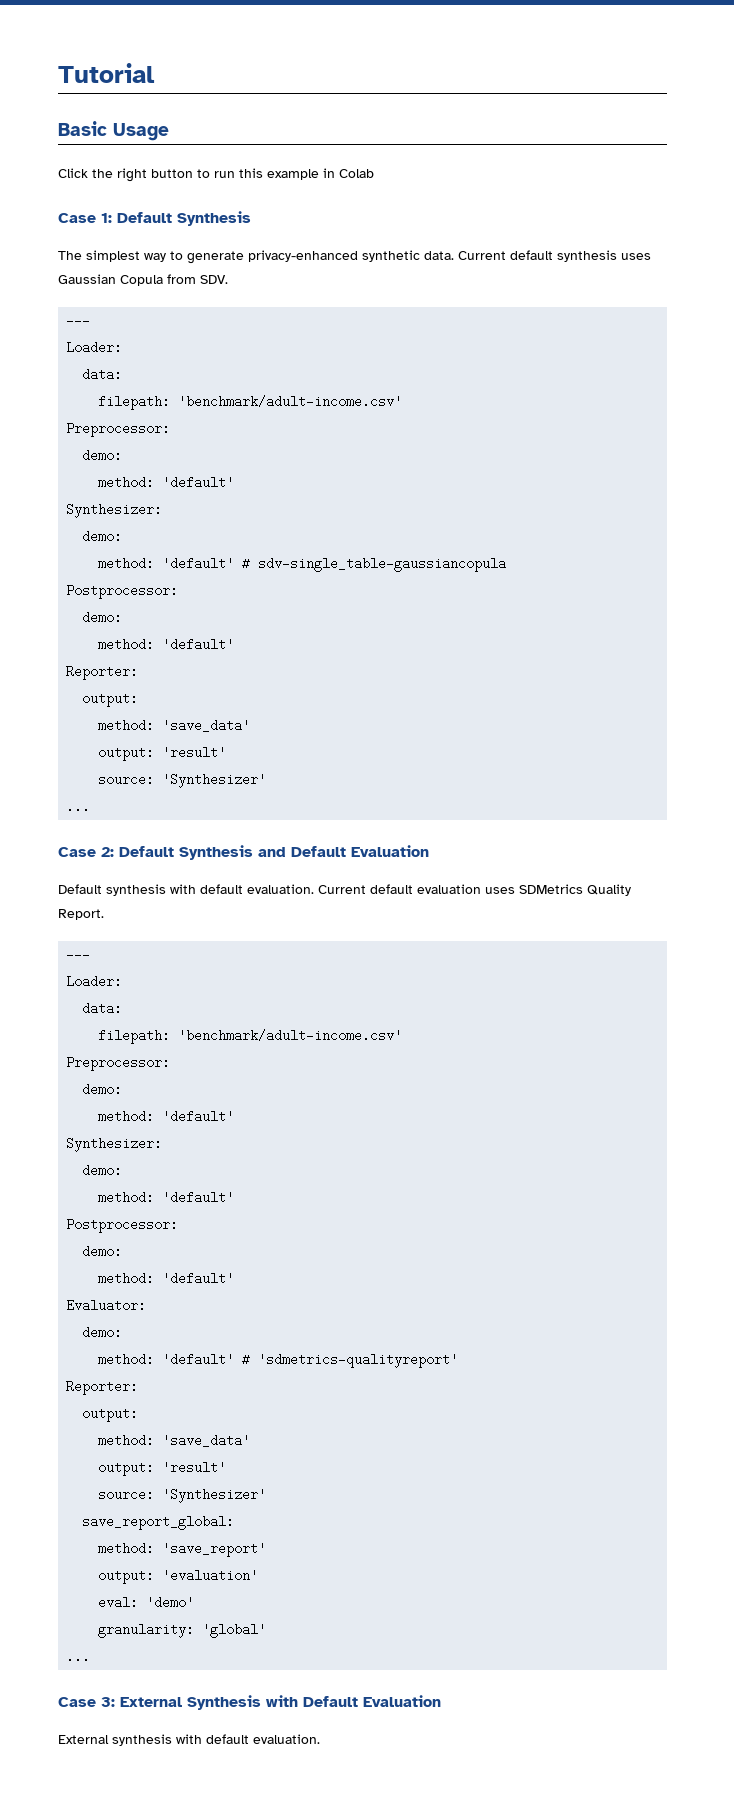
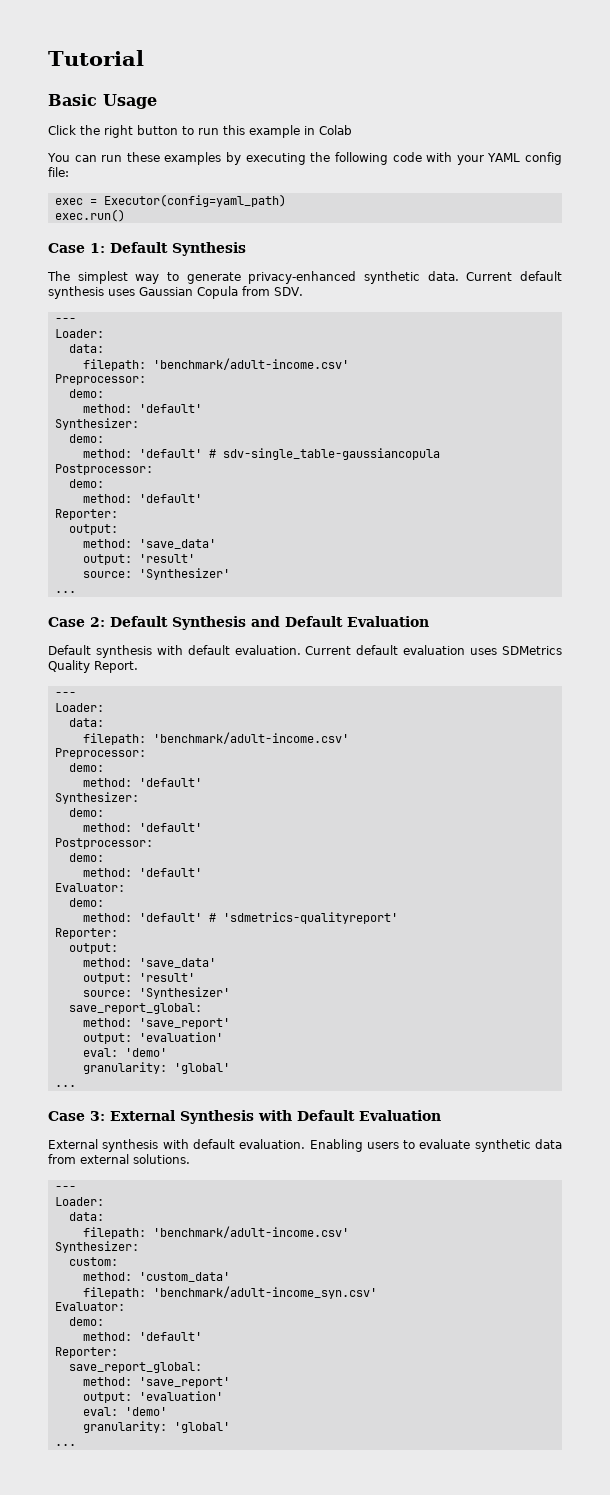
(374, 173) none -> [47,152,562,165] [48,167,69,177] [54,194,286,207] [54,209,125,222] // You can run these examples by executing the following code with your YAML config file: // exec = Executor(config=yaml_path) // exec.run()
(320, 1739) none -> [309,1139,563,1152] [48,1154,190,1164] [54,1186,76,1191] [54,1197,104,1206] [68,1212,104,1221] [82,1226,349,1239] [54,1241,139,1253] [68,1257,118,1266] [82,1272,230,1282] [82,1286,377,1299] [54,1302,125,1311] [68,1317,104,1326] [82,1332,202,1341] [54,1347,118,1358] [68,1362,202,1373] [82,1377,230,1388] [82,1391,223,1403] [82,1407,167,1416] [82,1421,230,1433] [54,1444,76,1446] Enabling users to evaluate synthetic data from external solutions. // --- // Loader: // data: // filepath: 'benchmark/adult-income.csv' // Synthesizer: // custom: // method: 'custom_data' // filepath: 'benchmark/adult-income_syn.csv' // Evaluator: // demo: // method: 'default' // Reporter: // save_report_global: // method: 'save_report' // output: 'evaluation' // eval: 'demo' // granularity: 'global' // ...

